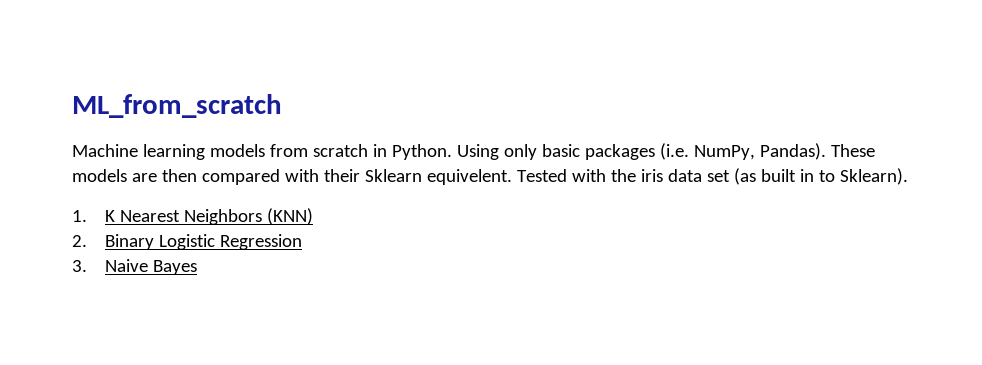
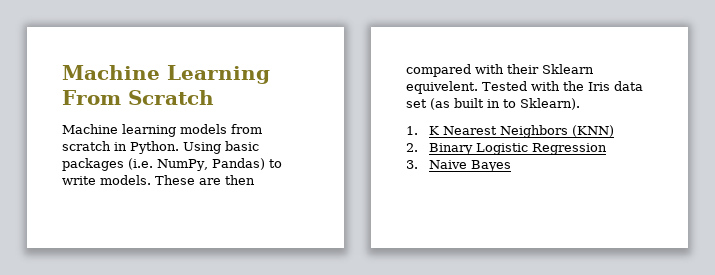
[72,94,282,118] ML_from_scratch -> [62,65,270,84] [62,90,214,105] Machine Learning From Scratch
[503,144,537,160] only -> (221, 148) none
[759,143,875,160] [72,169,127,182] Pandas). These models -> [211,158,282,170] [62,175,195,185] Pandas) to write models. These
[640,169,663,182] iris -> [588,82,610,91] Iris

